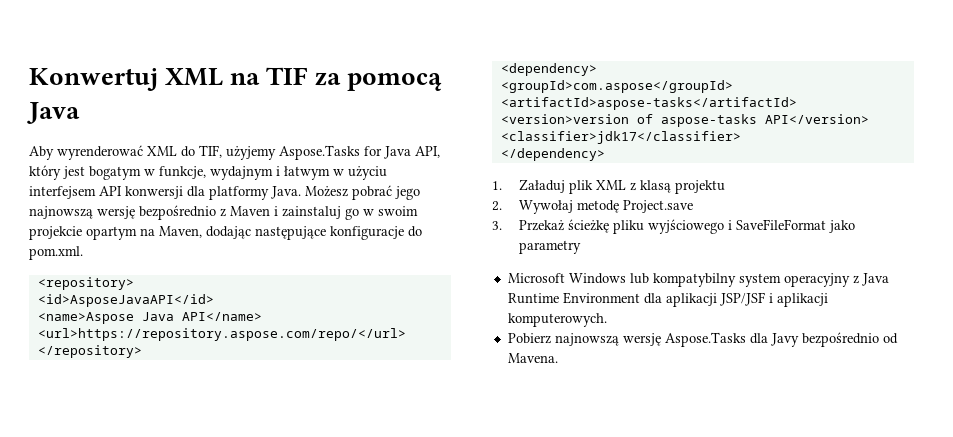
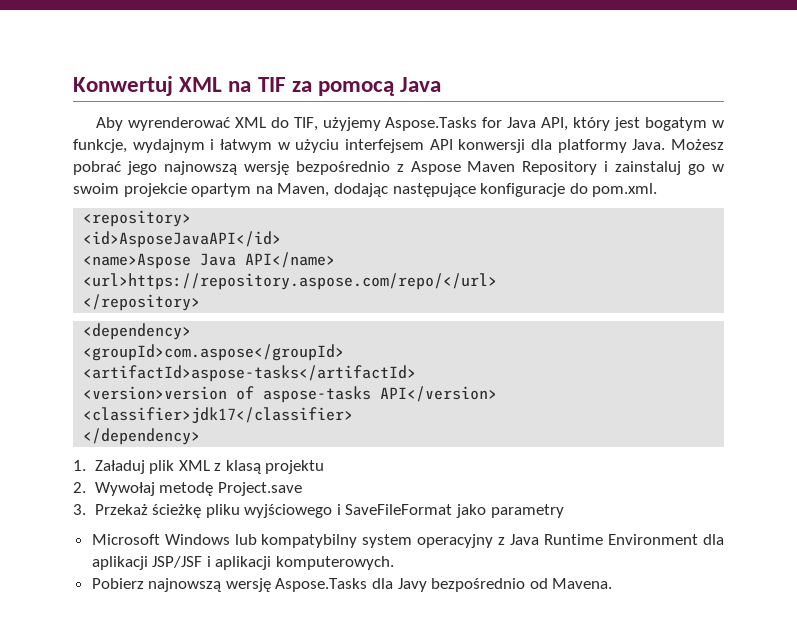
[230,206,270,216] Maven -> [410,161,598,175] Aspose Maven Repository

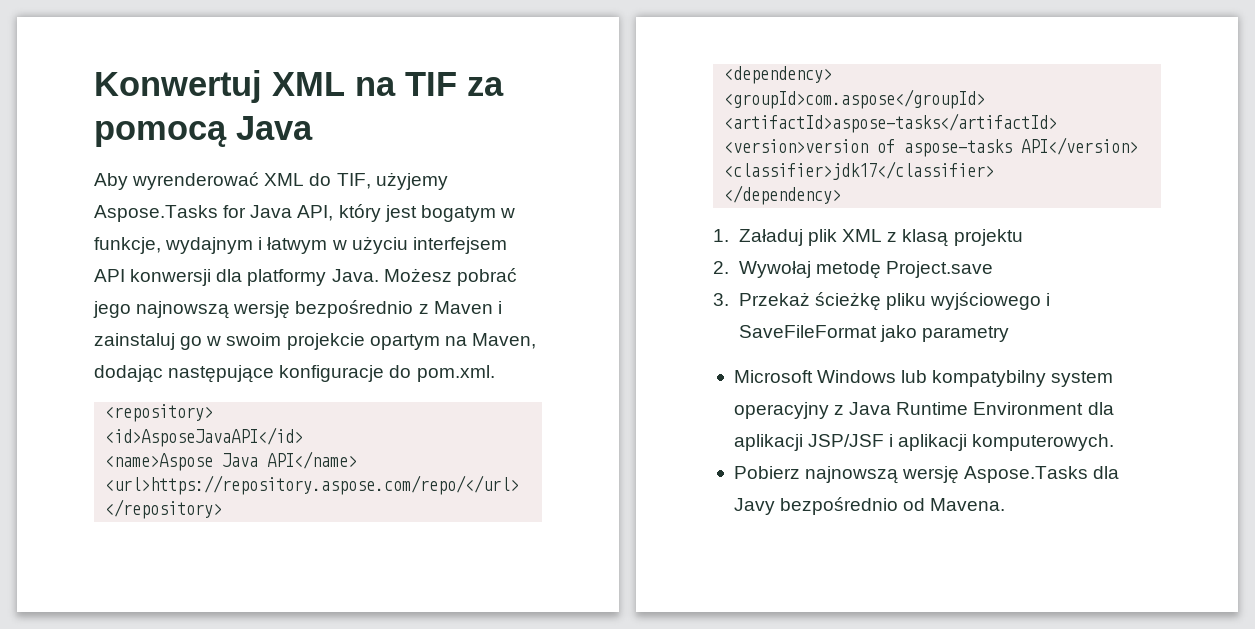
[410,161,598,175] Aspose Maven Repository -> [433,301,493,314] Maven

